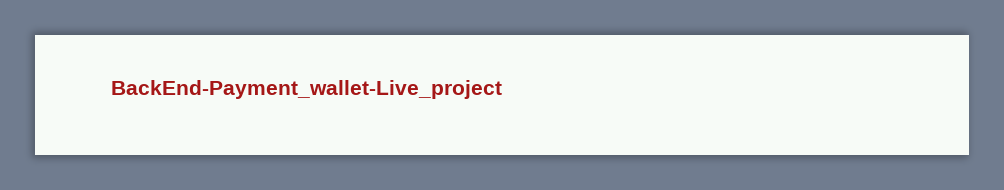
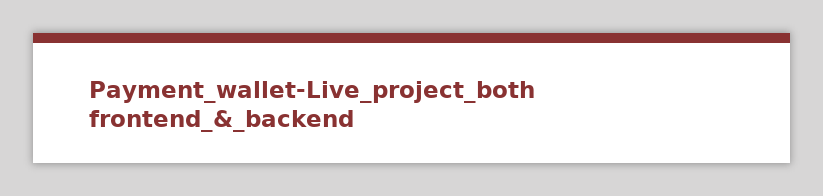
[111,80,502,99] BackEnd-Payment_wallet-Live_project -> [89,81,535,103] [89,110,354,132] Payment_wallet-Live_project_both frontend_&_backend

